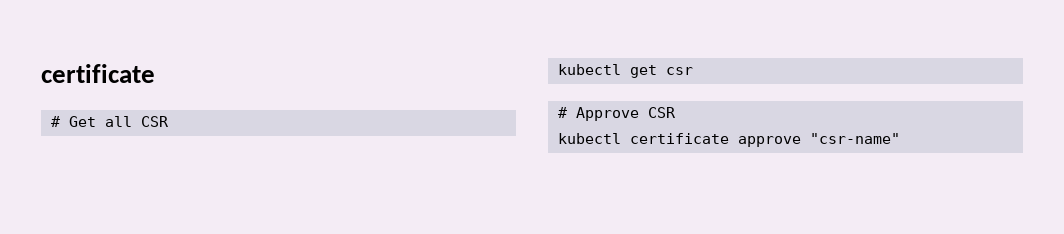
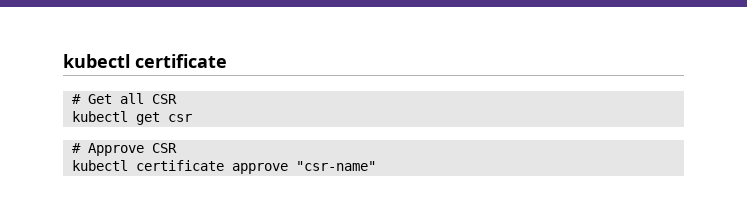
(41, 73) none -> [63,54,130,68] kubectl

